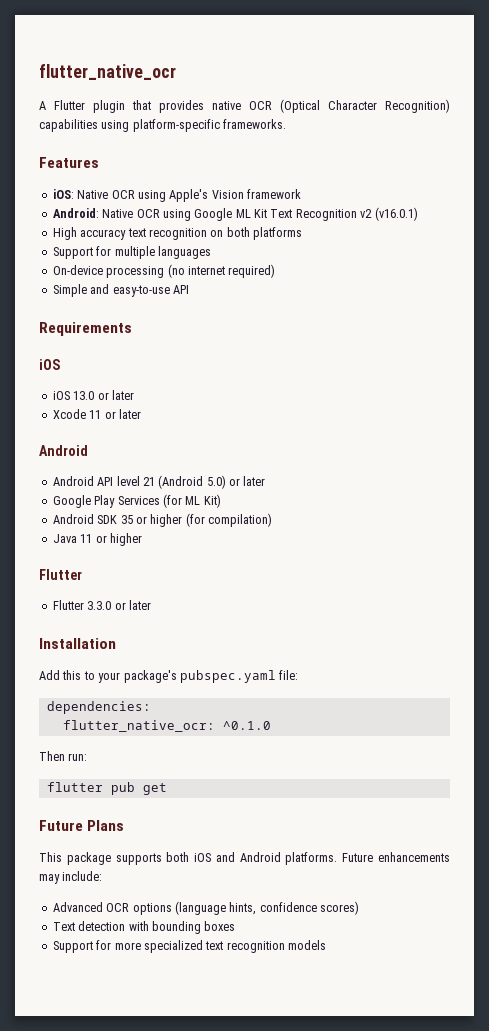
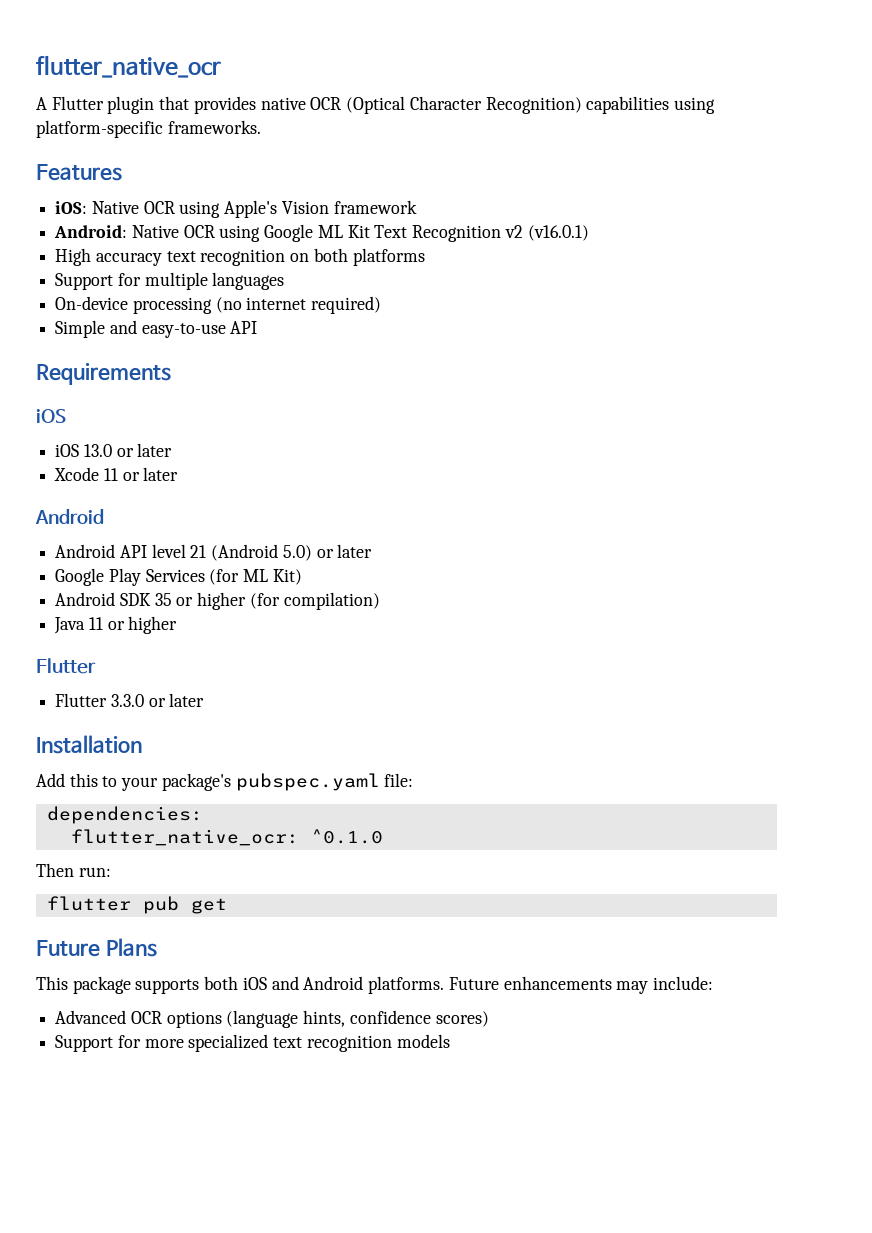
[52,921,236,934] // Text detection with bounding boxes -> (489, 1019) none

